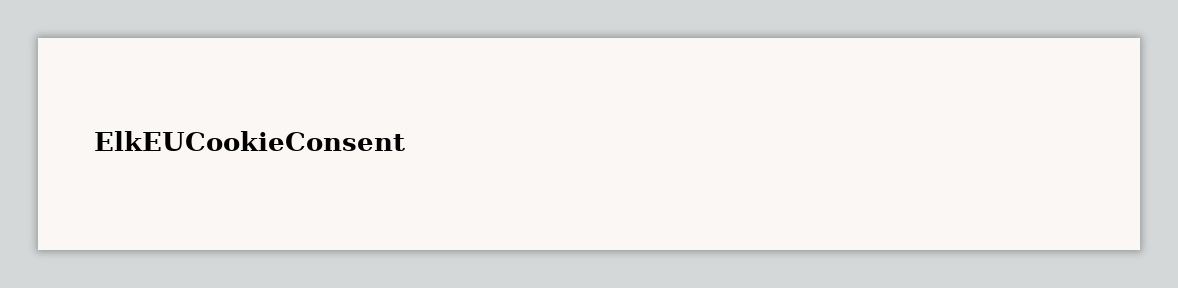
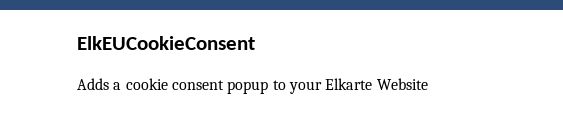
(405, 141) none -> [77,78,428,94] // Adds a cookie consent popup to your Elkarte Website

